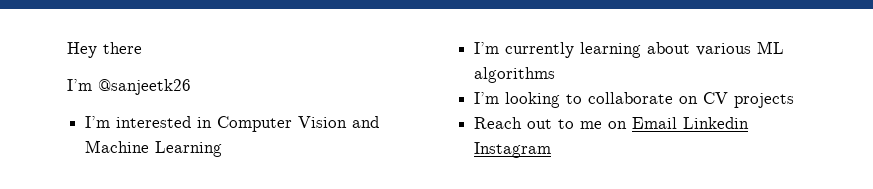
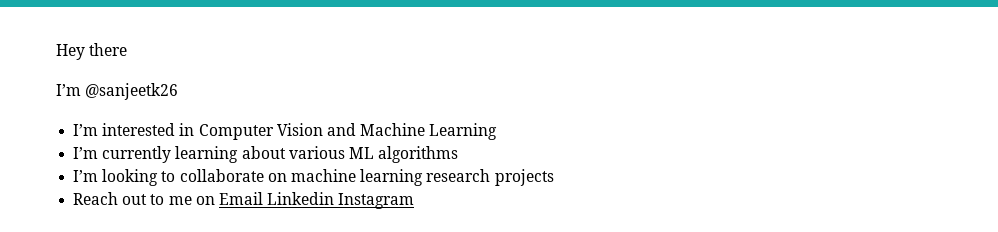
[703,92,729,104] CV -> [290,169,491,186] machine learning research

